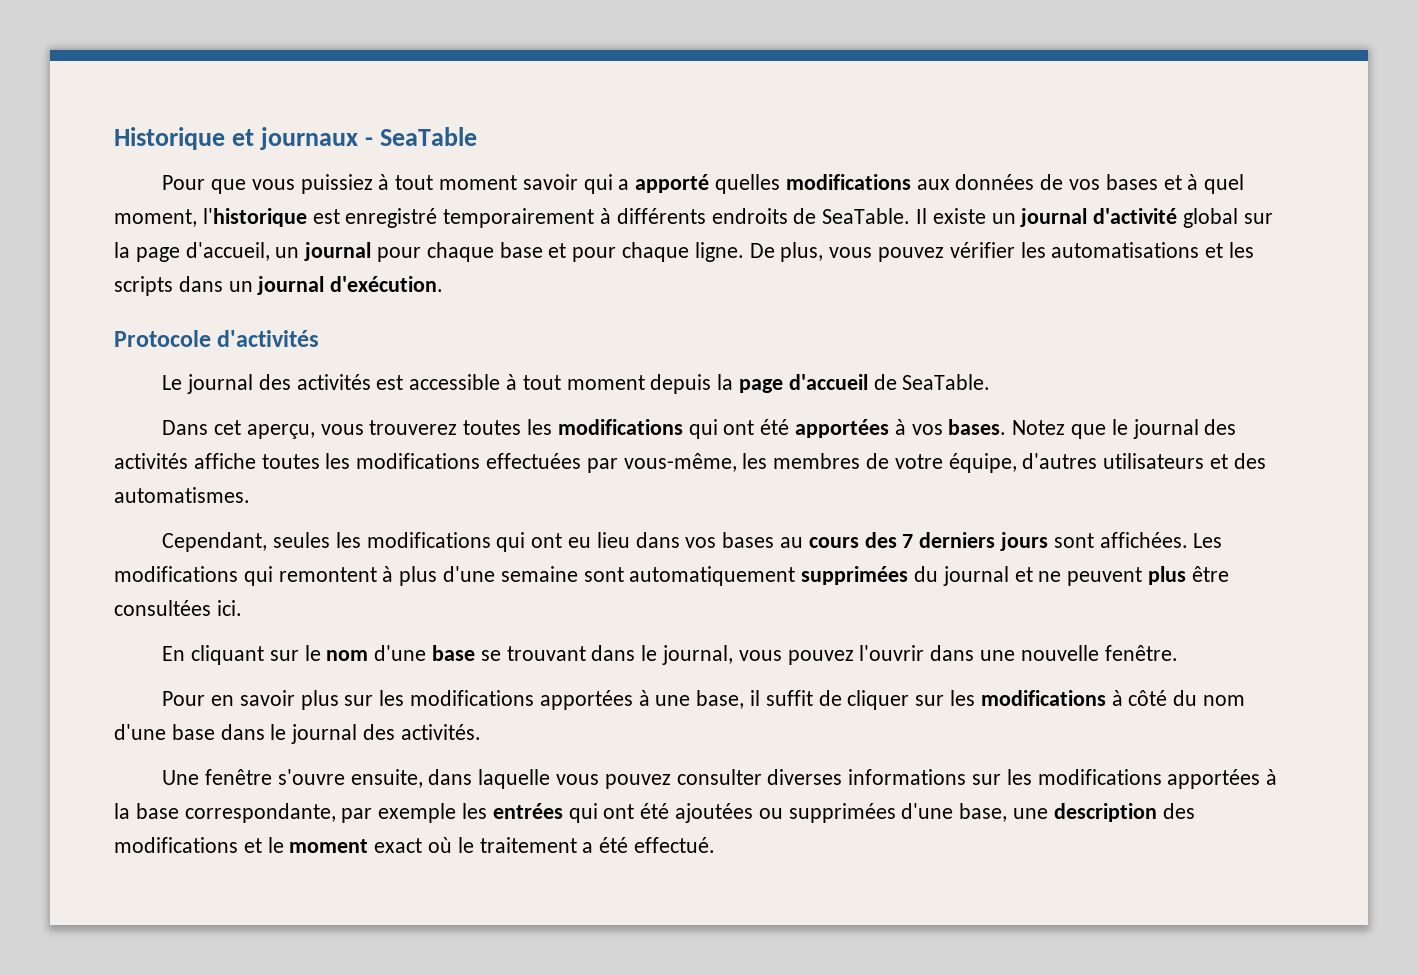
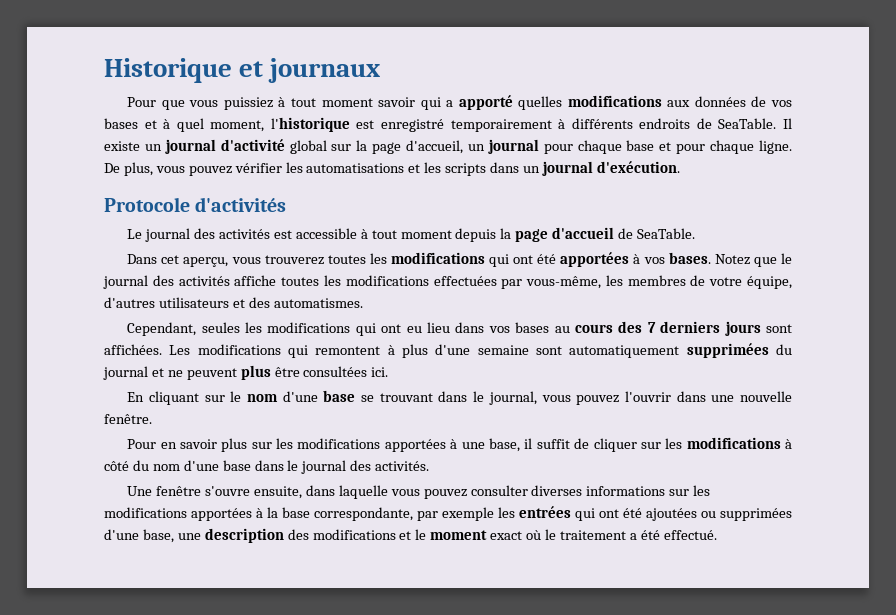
[365,127,478,146] - SeaTable -> (381, 70) none

